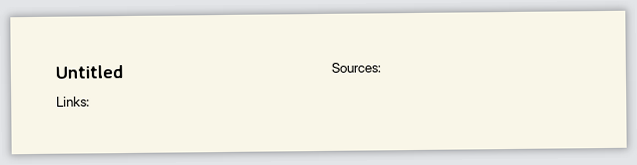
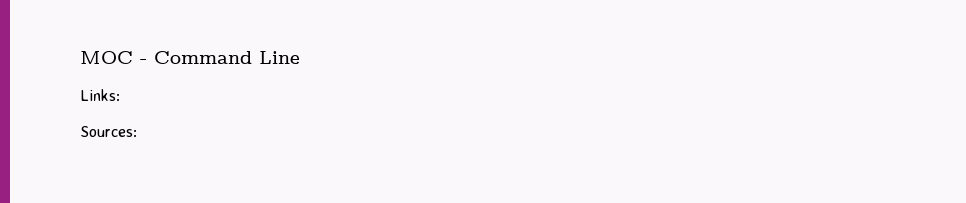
[55,65,123,79] Untitled -> [80,51,300,64] MOC - Command Line

